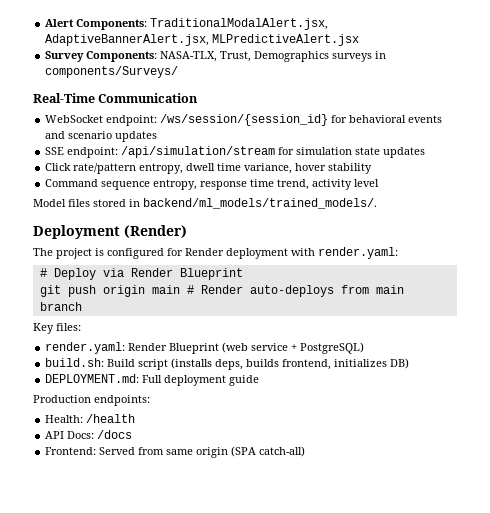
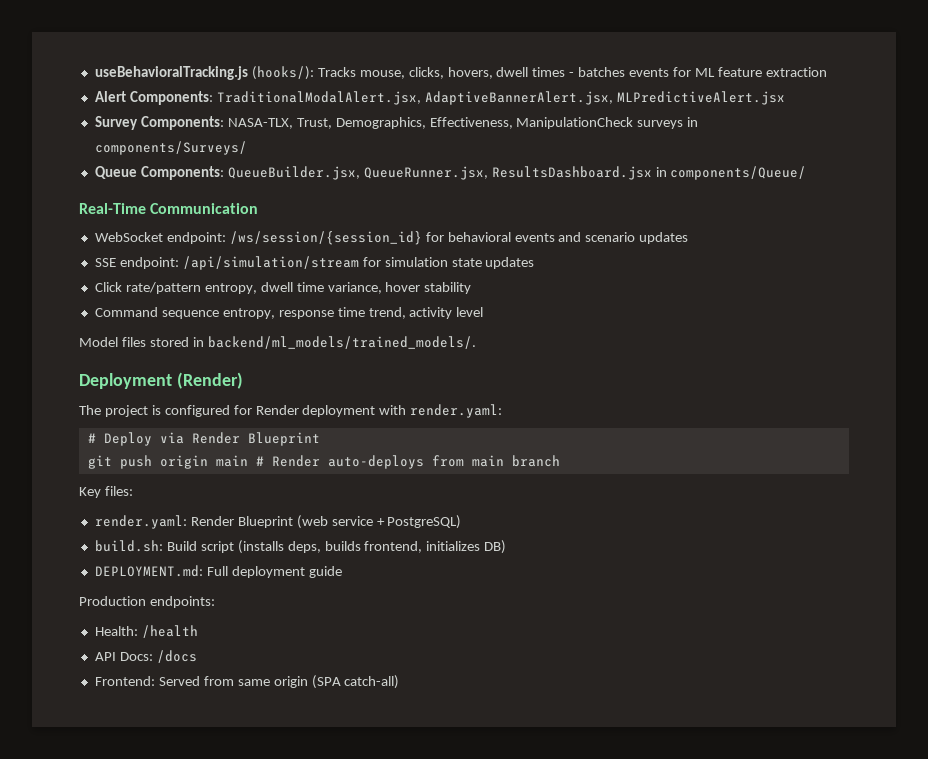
(45, 23) none -> [94,66,827,80] useBehavioralTracking.js (hooks/): Tracks mouse, clicks, hovers, dwell times - batches events for ML feature extraction //
[254,51,330,62] Demographics -> [335,117,634,129] Demographics, Effectiveness, ManipulationCheck
(179, 72) none -> [94,166,807,180] // Queue Components: QueueBuilder.jsx, QueueRunner.jsx, ResultsDashboard.jsx in components/Queue/

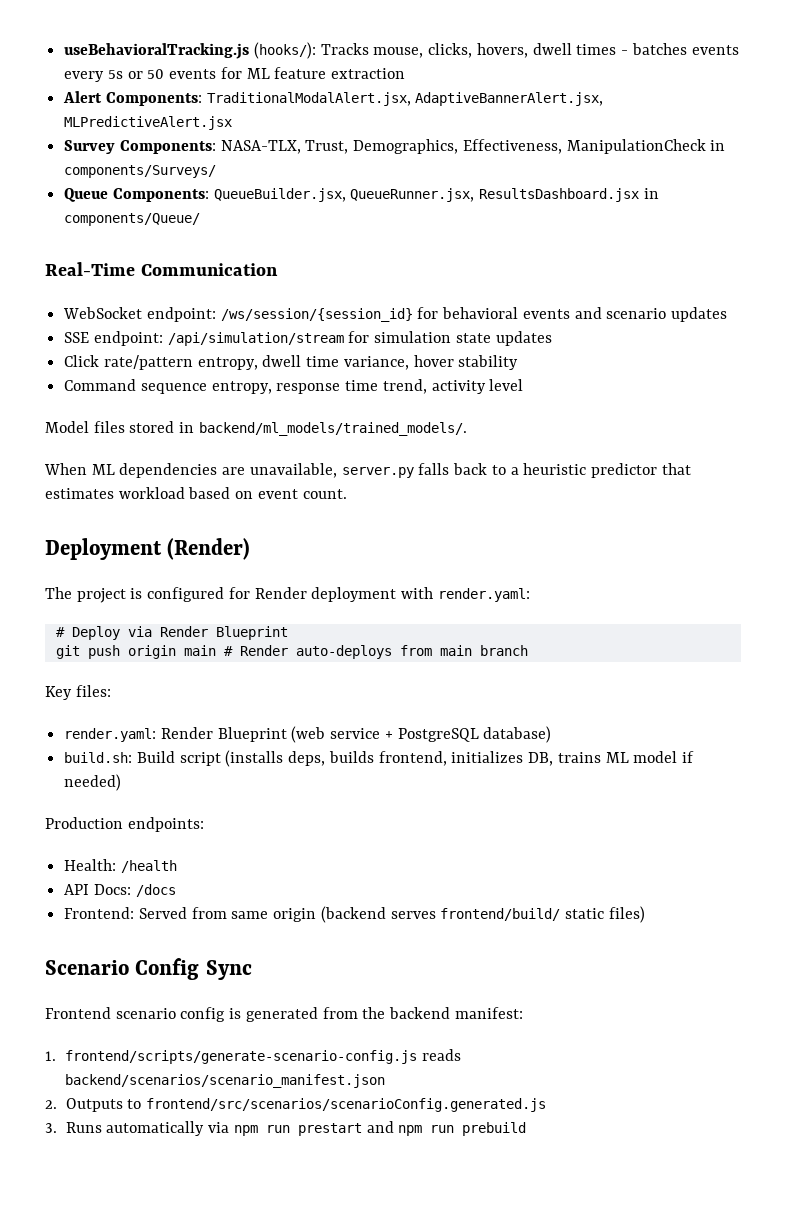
(670, 72) none -> [64,69,217,82] every 5s or 50 events
[637,120,684,129] surveys -> (706, 146) none
(476, 342) none -> [44,463,691,478] [45,487,347,499] // When ML dependencies are unavailable, server.py falls back to a heuristic predictor that estimates workload based on event count.
[387,515,462,529] PostgreSQL) -> [397,726,552,743] PostgreSQL database)
[484,540,507,554] [94,565,342,578] DB) // DEPLOYMENT.md: Full deployment guide -> [528,751,694,766] [64,774,122,791] DB, trains ML model if needed)
[311,675,400,689] (SPA catch-all) -> [320,906,645,923] [45,958,252,980] [45,1007,523,1022] [45,1049,461,1064] [64,1074,385,1088] [45,1098,547,1112] [45,1121,527,1136] (backend serves frontend/build/ static files) // Scenario Config Sync // Frontend scenario config is generated from the backend manifest: // 1. frontend/scripts/generate-scenario-config.js reads backend/scenarios/scenario_manifest.json // 2. Outputs to frontend/src/scenarios/scenarioConfig.generated.js // 3. Runs automatically via npm run prestart and npm run prebuild

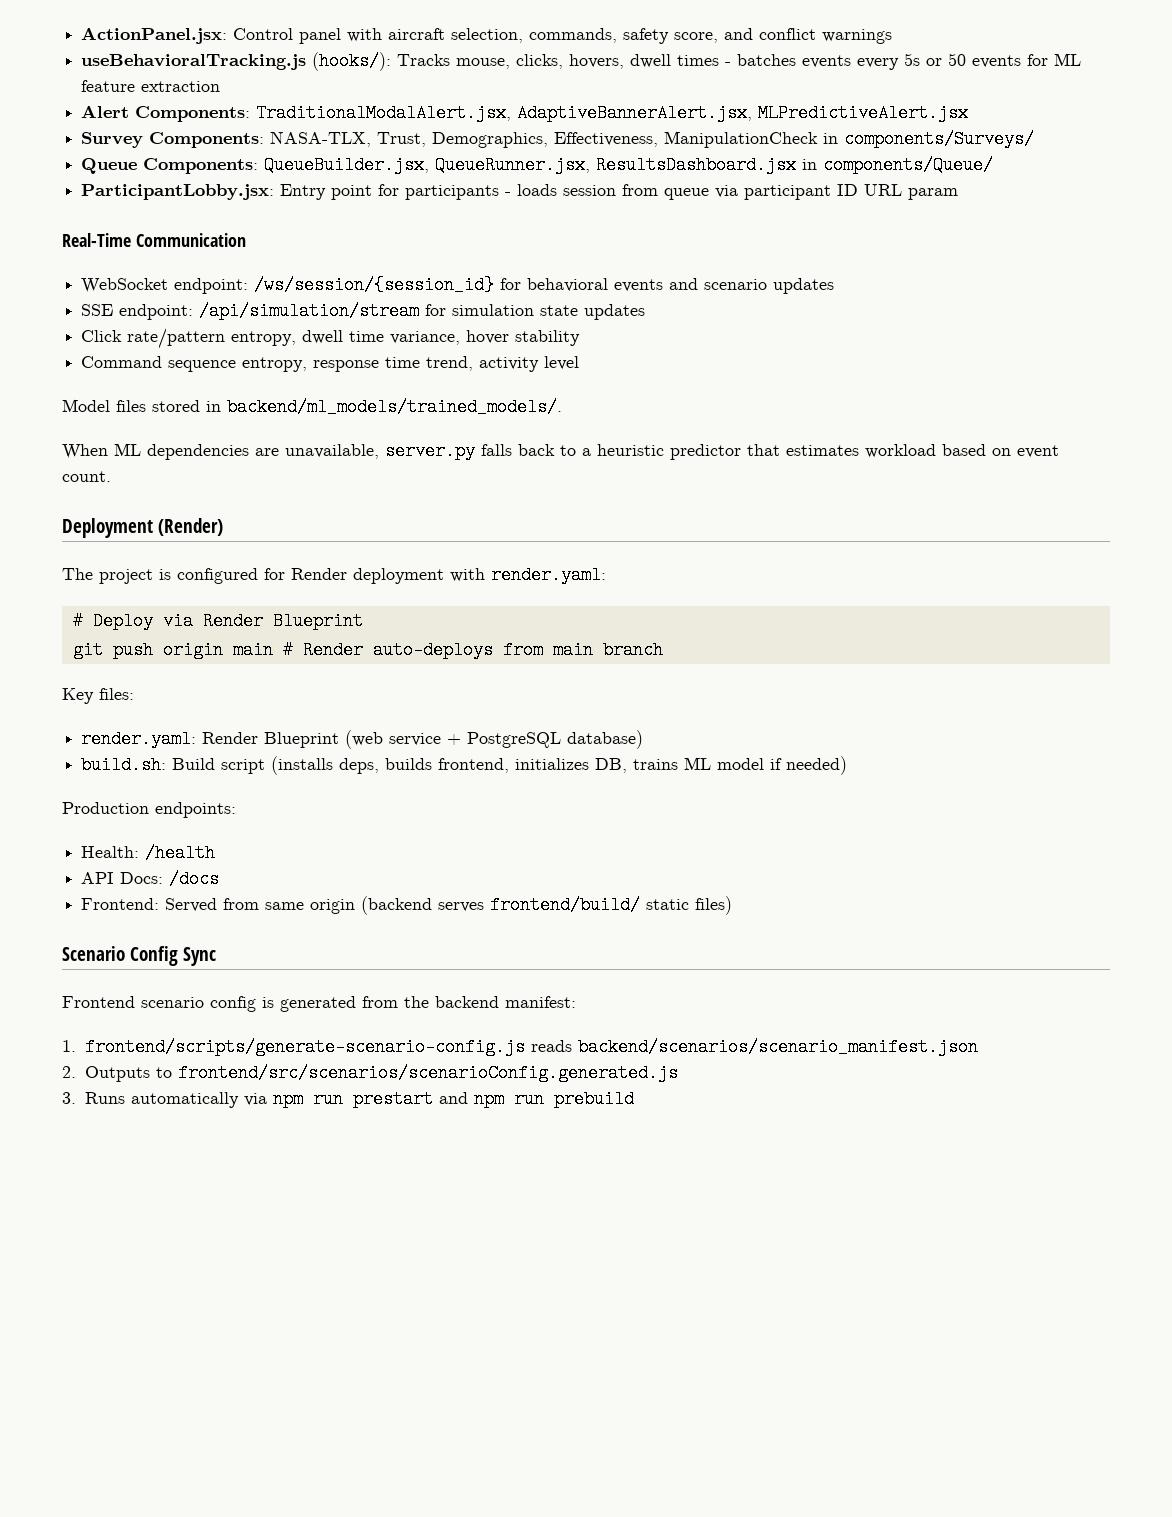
(64, 51) none -> [81,27,893,44] ActionPanel.jsx: Control panel with aircraft selection, commands, safety score, and conflict warnings //
(201, 219) none -> [81,184,959,200] // ParticipantLobby.jsx: Entry point for participants - loads session from queue via participant ID URL param

